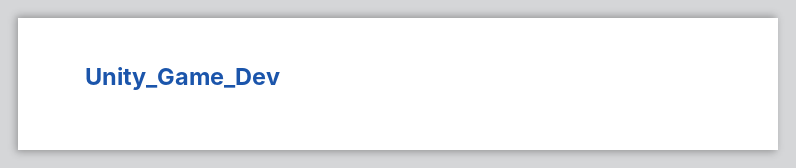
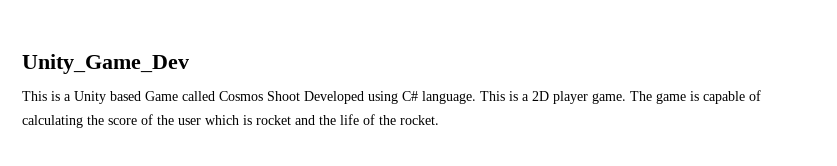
(280, 78) none -> [22,90,761,104] [22,114,439,128] // This is a Unity based Game called Cosmos Shoot Developed using C# language. This is a 2D player game. The game is capable of calculating the score of the user which is rocket and the life of the rocket.

